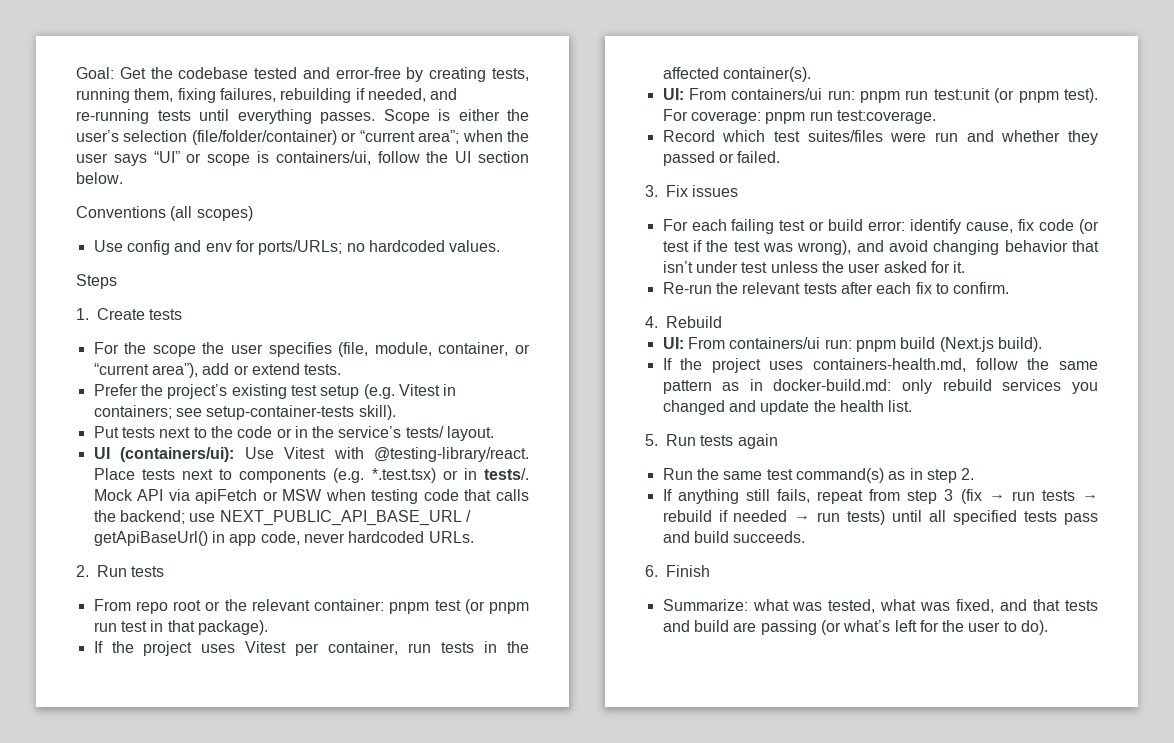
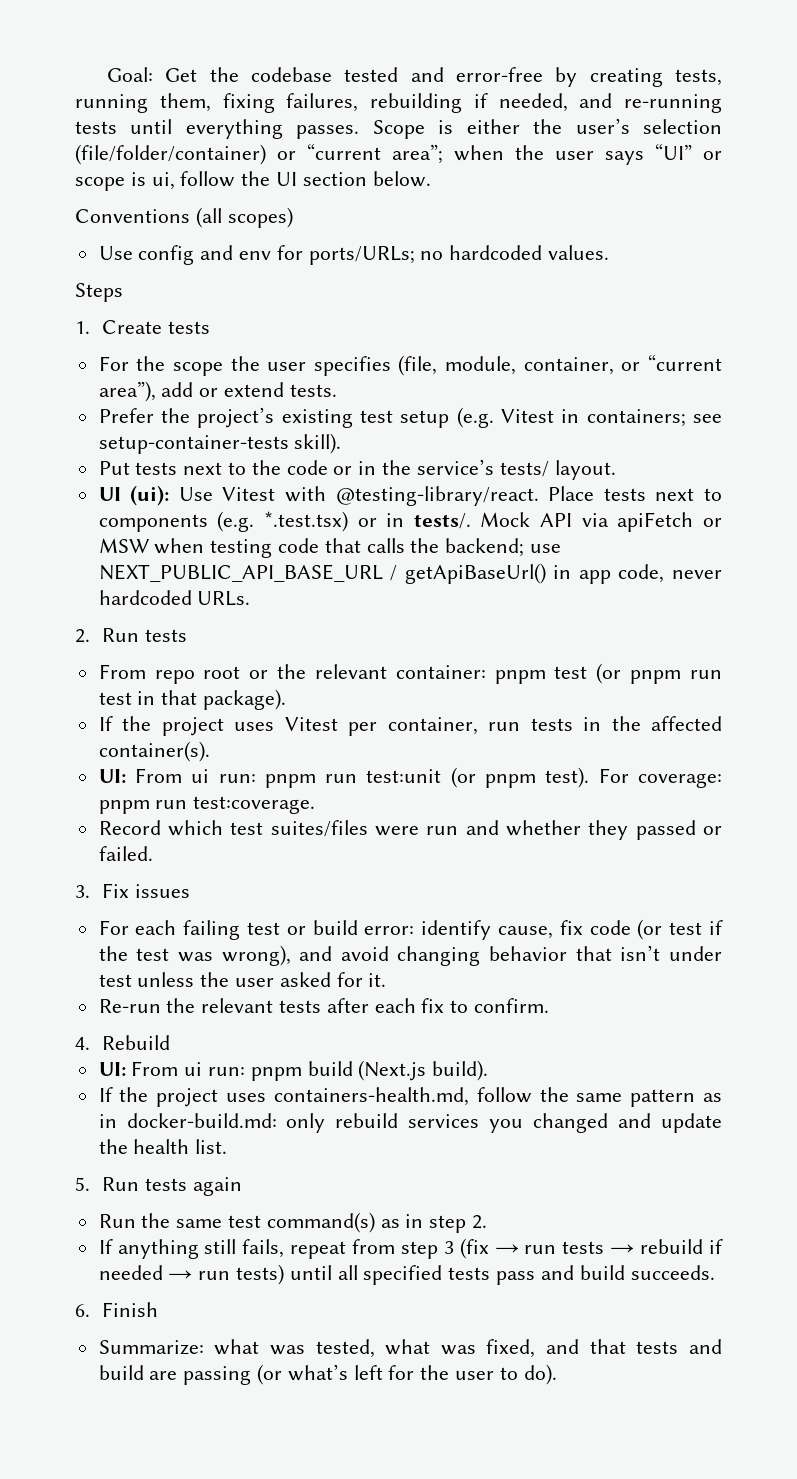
[275,151,371,165] containers/ui, -> [151,172,175,190] ui,
[120,447,235,462] (containers/ui): -> [130,485,170,506] (ui):
[731,88,823,100] containers/ui -> [191,769,210,783] ui
[729,337,821,349] containers/ui -> [184,1062,203,1076] ui

